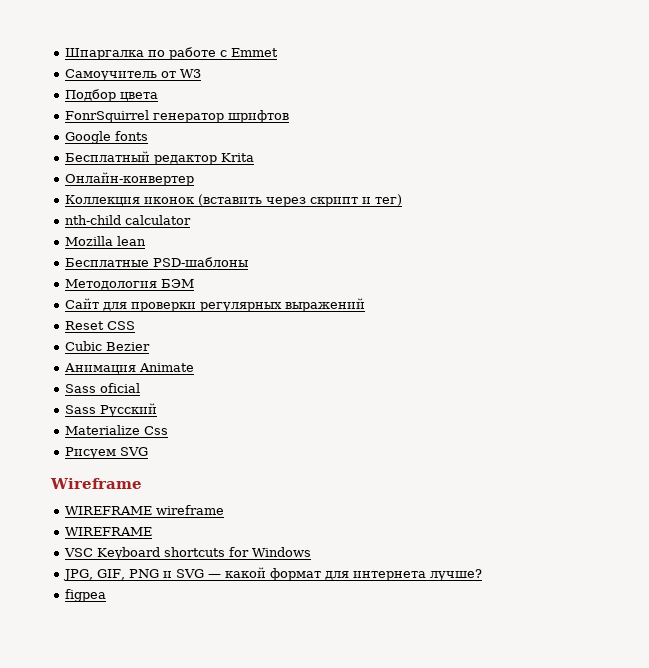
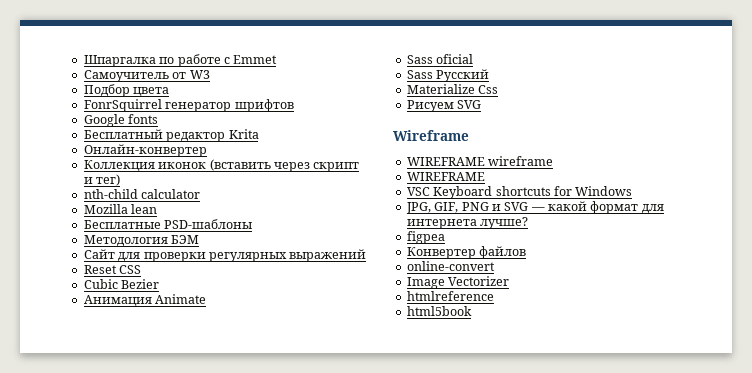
(106, 595) none -> [406,246,527,259] [406,261,495,271] [406,276,510,289] [406,291,494,301] [406,306,472,316] // Конвертер файлов // online-convert // Image Vectorizer // htmlreference // html5book

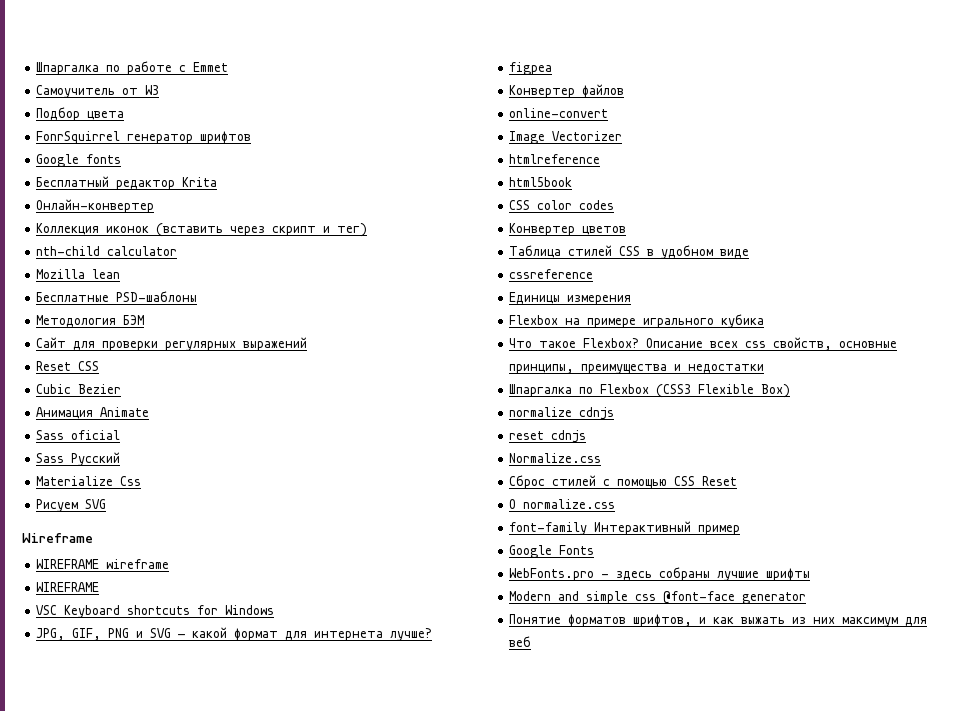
(472, 311) none -> [509,200,615,210] [509,223,627,236] [509,245,750,259] [509,269,594,279] [509,292,632,305] [509,314,765,328] [509,337,898,351] [509,364,765,374] [509,384,791,398] [509,407,615,420] [509,430,587,443] [509,453,602,463] [509,475,738,489] [509,499,616,509] [509,521,741,535] [509,545,595,558] [509,567,811,581] [509,591,807,604] [509,614,928,627] [509,636,532,647] // CSS color codes // Конвертер цветов // Таблица стилей CSS в удобном виде // cssreference // Единицы измерения // Flexbox на примере игрального кубика // Что такое Flexbox? Описание всех css свойств, основные принципы, преимущества и недостатки // Шпаргалка по Flexbox (CSS3 Flexible Box) // normalize cdnjs // reset cdnjs // Normalize.css // Сброс стилей с помощью CSS Reset // О normalize.css // font-family Интерактивный пример // Google Fonts // WebFonts.pro - здесь собраны лучшие шрифты // Modern and simple css @font-face generator // Понятие форматов шрифтов, и как выжать из них максимум для веб

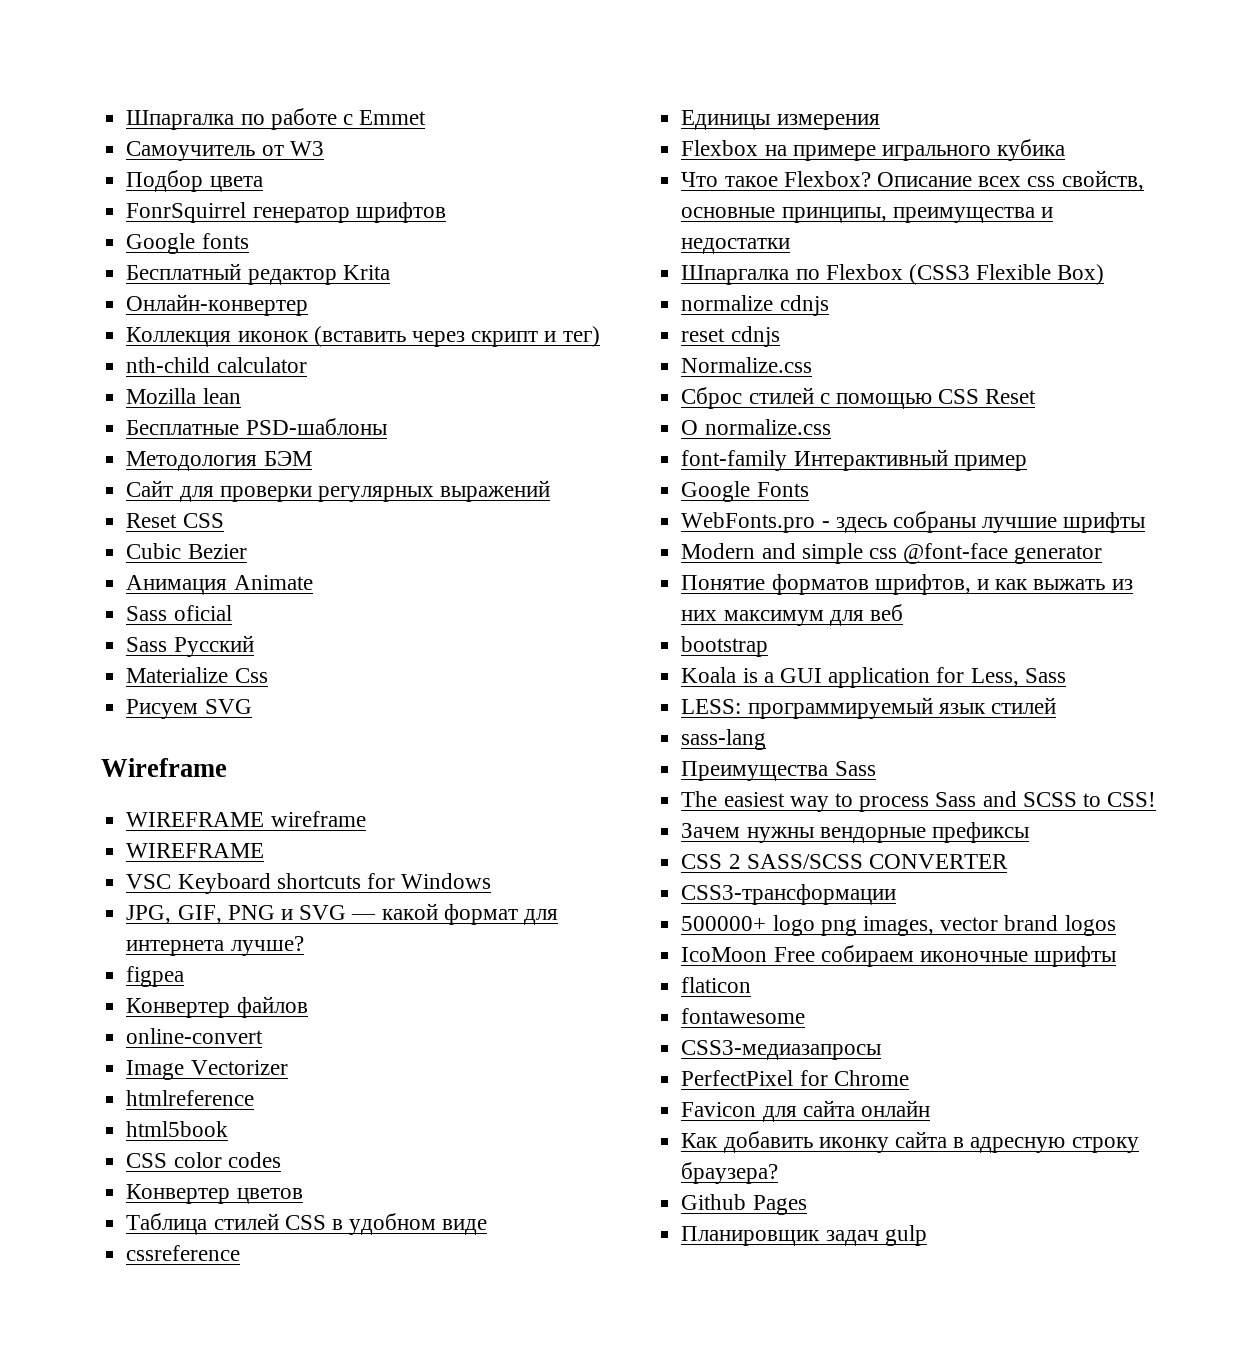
(532, 641) none -> [681,636,769,657] [681,667,1066,688] [681,697,1056,719] [681,729,767,750] [681,761,876,781] [681,791,1157,812] [681,822,1029,843] [681,854,1008,869] [681,884,897,905] [681,915,1116,936] [681,945,1117,967] [681,977,752,993] [681,1008,806,1024] [681,1040,882,1060] [681,1070,909,1086] [681,1100,930,1122] [681,1131,1139,1153] [681,1162,779,1184] [681,1194,807,1215] [681,1225,927,1246] // bootstrap // Koala is a GUI application for Less, Sass // LESS: программируемый язык стилей // sass-lang // Преимущества Sass // The easiest way to process Sass and SCSS to CSS! // Зачем нужны вендорные префиксы // CSS 2 SASS/SCSS CONVERTER // CSS3-трансформации // 500000+ logo png images, vector brand logos // IcoMoon Free собираем иконочные шрифты // flaticon // fontawesome // CSS3-медиазапросы // PerfectPixel for Chrome // Favicon для сайта онлайн // Как добавить иконку сайта в адресную строку браузера? // Github Pages // Планировщик задач gulp

